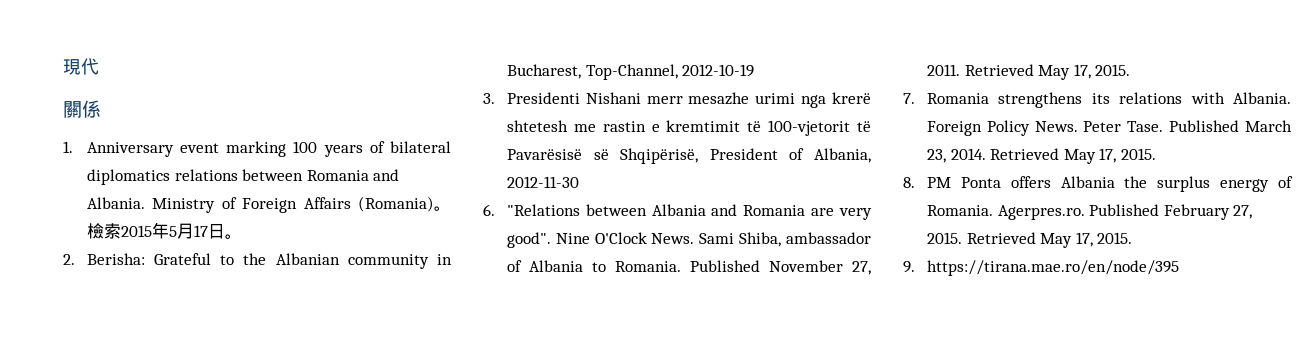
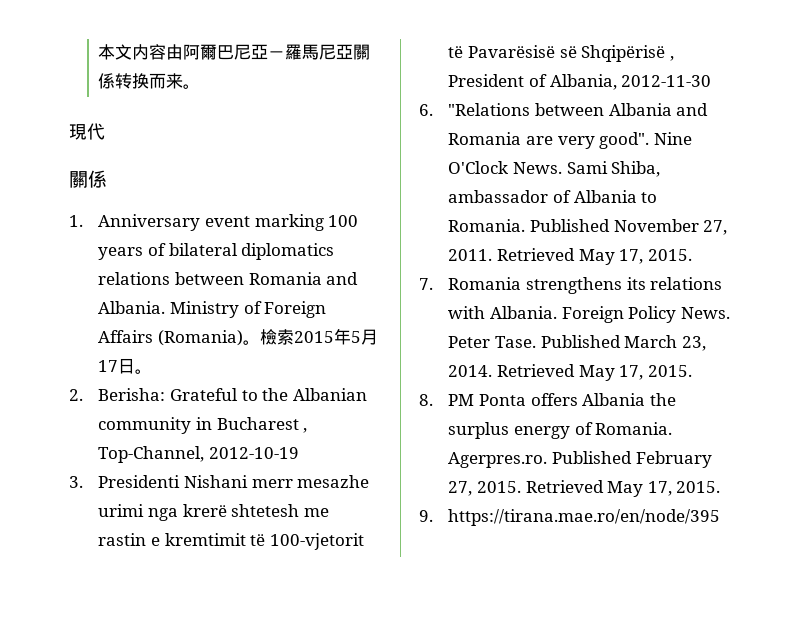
(63, 67) none -> [98,44,371,60] [98,73,201,89] 本文内容由阿爾巴尼亞－羅馬尼亞關係转换而来。 //
[506,64,581,79] Bucharest, -> [216,417,308,433] Bucharest ,
[620,148,699,164] Shqipërisë, -> [581,45,674,62] Shqipërisë ,

